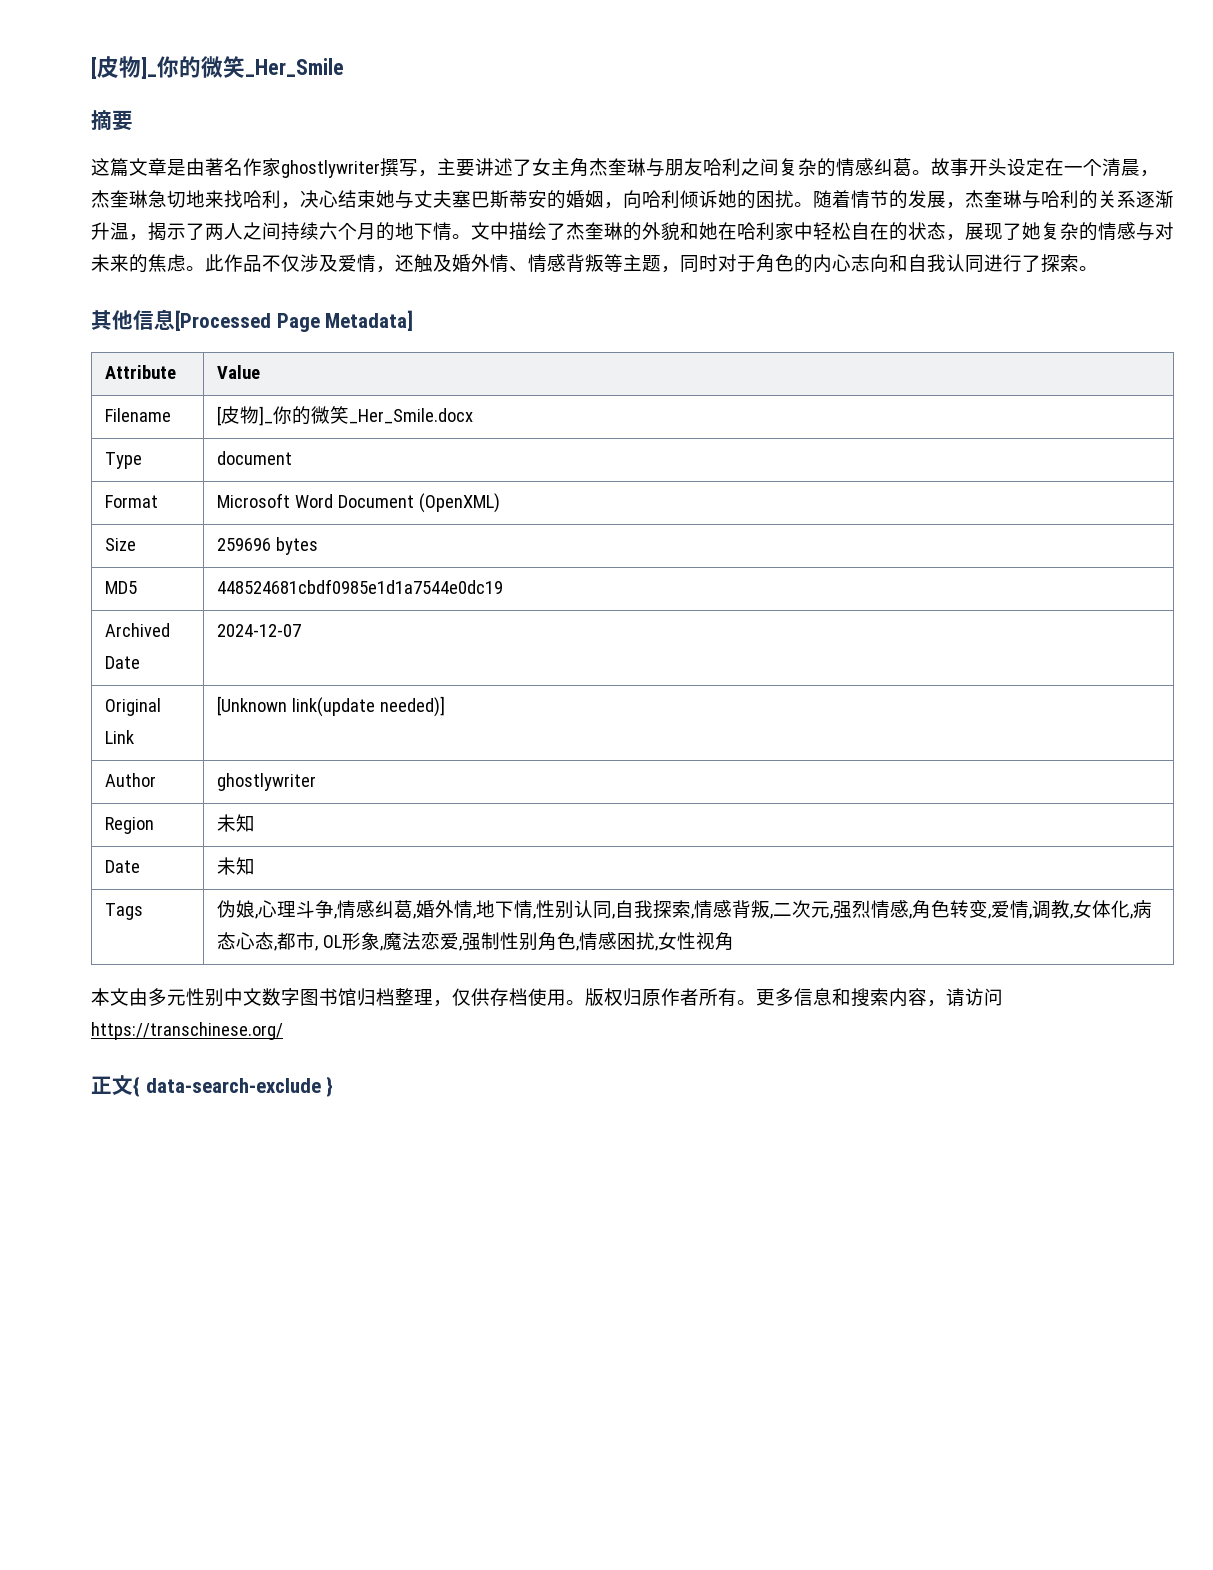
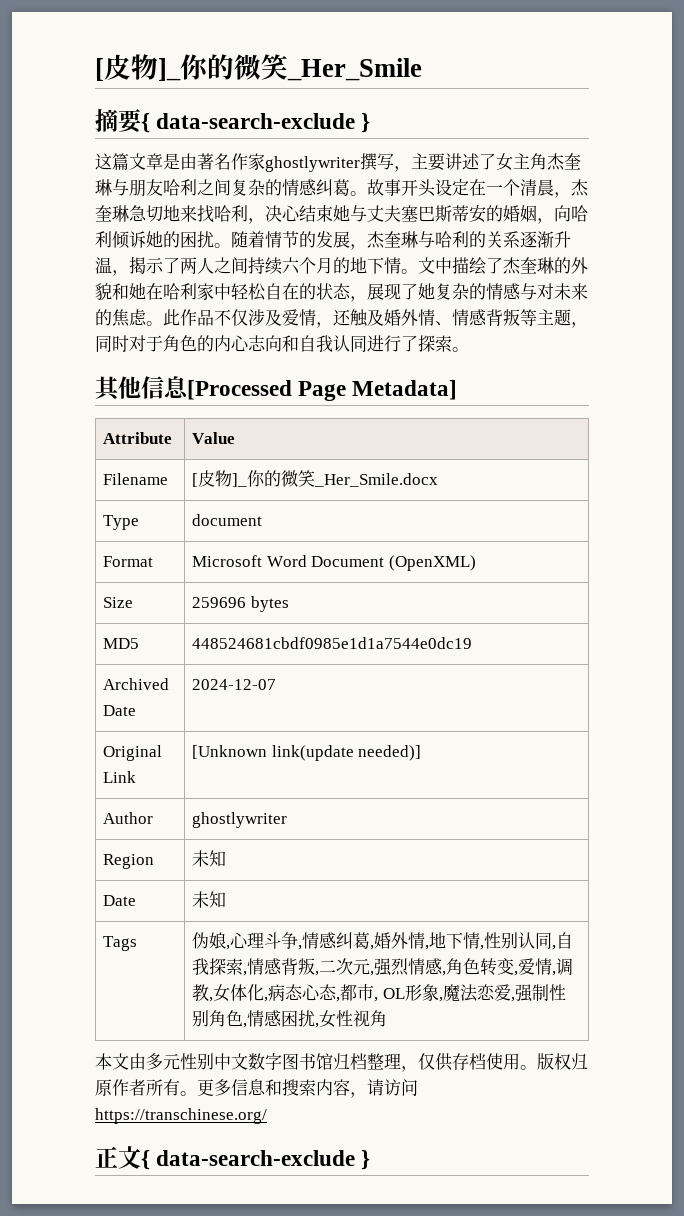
(133, 120) none -> [141,113,371,133] { data-search-exclude }

